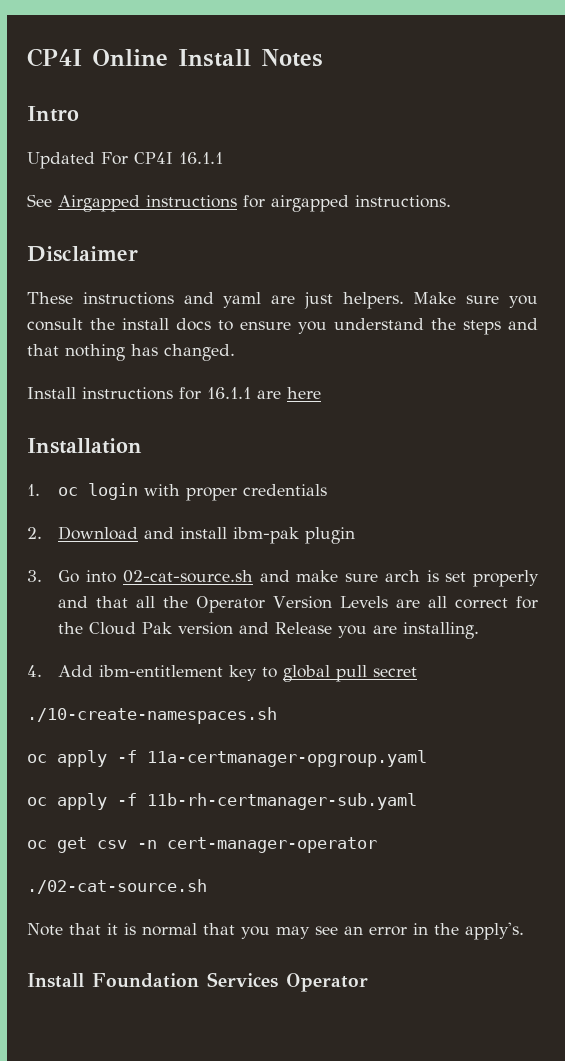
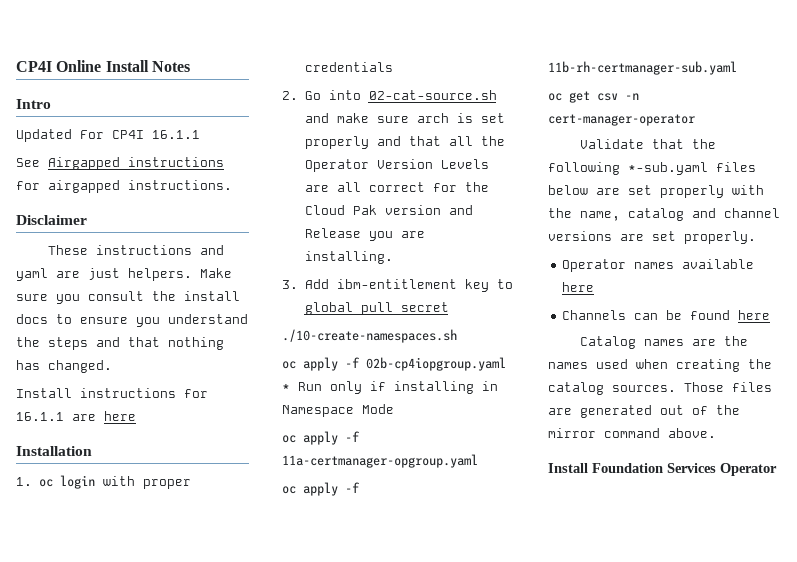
[58,526,356,544] [27,570,42,582] Download and install ibm-pak plugin // 3. -> (298, 95) none
[27,665,42,677] 4. -> [282,280,298,289] 3.
(277, 715) none -> [282,357,506,371] [282,381,498,394] [282,404,394,417] // oc apply -f 02b-cp4iopgroup.yaml * Run only if installing in Namespace Mode
[27,879,207,894] [27,922,524,940] ./02-cat-source.sh // Note that it is normal that you may see an error in the apply's. -> [580,139,717,149] [548,162,756,175] [548,185,764,198] [548,208,780,221] [548,231,756,244] [562,259,755,272] [562,282,595,292] [562,310,771,320] [580,336,749,349] [548,359,772,372] [548,382,772,395] [548,405,740,418] [548,428,716,438] Validate that the following *-sub.yaml files below are set properly with the name, catalog and channel versions are set properly. // Operator names available here // Channels can be found here // Catalog names are the names used when creating the catalog sources. Those files are generated out of the mirror command above.

